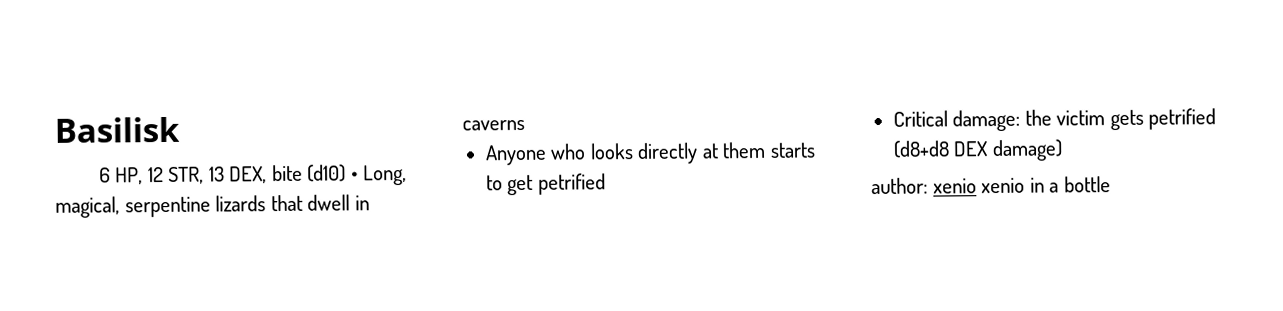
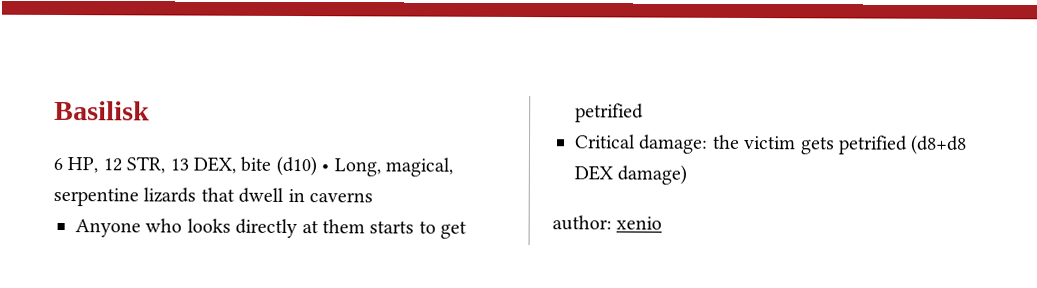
[981,176,1111,194] xenio in a bottle -> (663, 223) none

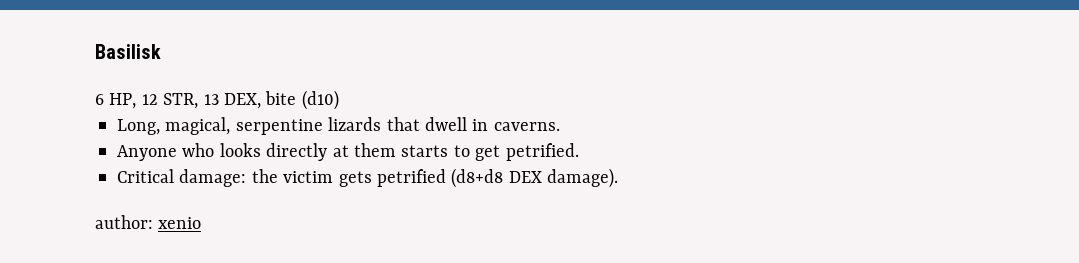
[321,164,330,172] • -> (339, 100) //
[309,192,373,203] caverns -> [493,122,560,131] caverns.
[575,103,644,123] petrified -> [505,143,579,161] petrified.
[617,164,688,185] damage) -> [547,168,619,188] damage).

